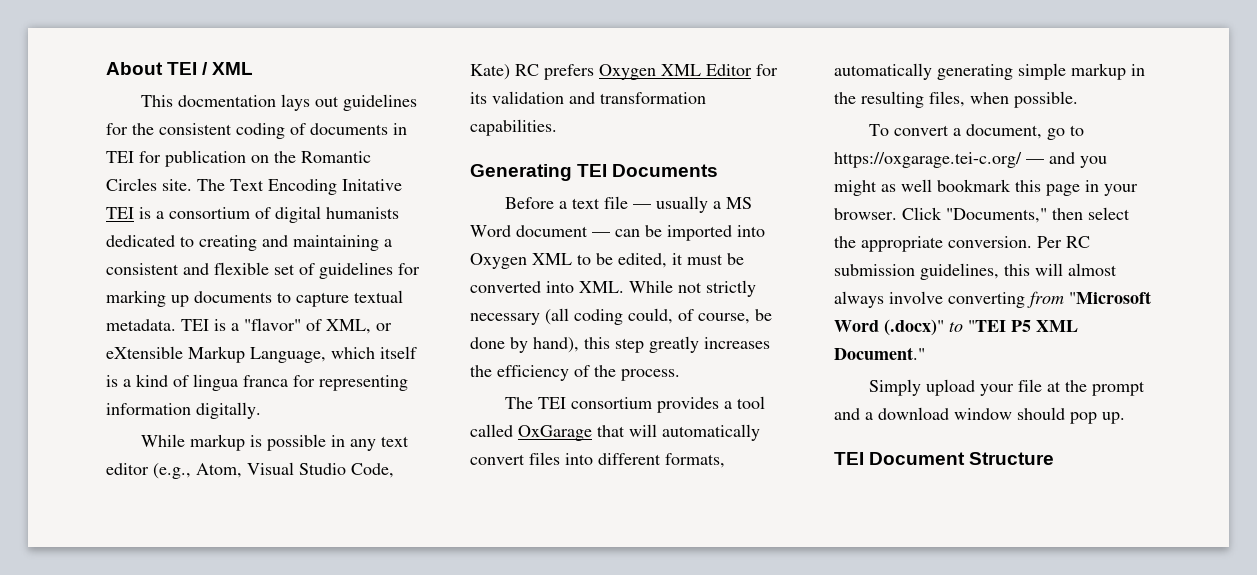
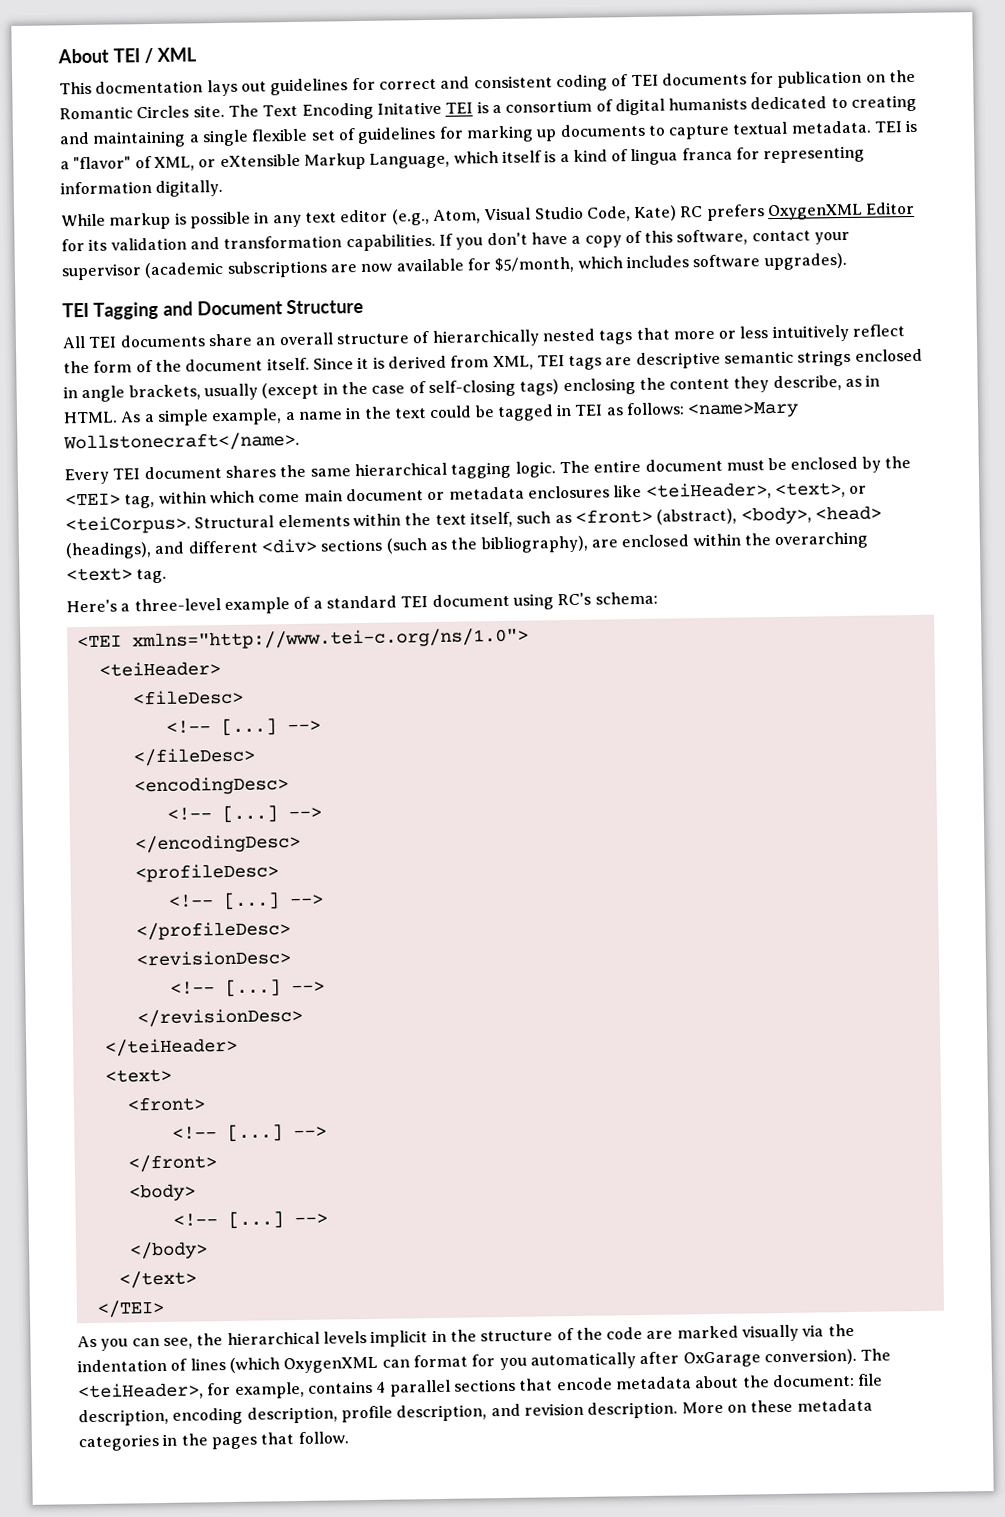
[132,123,154,135] the -> [378,76,471,90] correct and
[310,123,407,135] [106,151,134,163] documents in TEI -> [630,72,747,87] TEI documents
[106,263,209,275] consistent and -> [201,129,249,147] single
[599,64,701,80] Oxygen XML -> [768,203,864,221] OxygenXML
[470,164,719,181] [504,196,752,213] [470,225,765,241] [470,253,744,269] [470,280,756,297] [470,308,772,325] [470,336,770,353] [470,365,680,381] [504,396,765,413] [470,424,760,441] [470,452,725,468] [834,63,1145,80] [834,91,1078,108] [868,124,1084,140] [834,152,1107,168] [834,179,1138,196] [834,207,1130,223] [834,236,1090,252] [834,263,1117,280] [834,291,1151,308] [834,319,1078,336] [834,347,925,360] [868,379,1145,396] [834,407,1125,424] [834,452,1055,465] // Generating TEI Documents // Before a text file — usually a MS Word document — can be imported into Oxygen XML to be edited, it must be converted into XML. While not strictly necessary (all coding could, of course, be done by hand), this step greatly increases the efficiency of the process. // The TEI consortium provides a tool called OxGarage that will automatically convert files into different formats, automatically generating simple markup in the resulting files, when possible. // To convert a document, go to https://oxgarage.tei-c.org/ — and you might as well bookmark this page in your browser. Click "Documents," then select the appropriate conversion. Per RC submission guidelines, this will almost always involve converting from "Microsoft Word (.docx)" to "TEI P5 XML Document." // Simply upload your file at the prompt and a download window should pop up. // TEI Document Structure -> [438,229,851,250] [61,252,847,281] [62,298,365,320] [62,324,906,349] [63,348,923,374] [63,374,881,403] [63,401,800,426] [63,431,300,453] [64,456,912,485] [65,482,868,509] [65,505,882,535] [65,531,869,560] [66,567,168,584] [66,591,658,615] [76,627,529,651] [98,661,221,677] [131,689,244,706] [165,718,321,737] [132,747,256,767] [133,776,289,796] [166,805,322,824] [134,833,301,854] [134,863,279,883] [167,892,324,911] [135,921,291,941] [135,950,291,967] [169,979,325,998] [136,1007,303,1028] [104,1037,238,1057] [104,1068,172,1083] [126,1096,206,1112] [171,1124,327,1143] [127,1154,217,1173] [128,1183,196,1202] [172,1211,328,1230] [128,1241,208,1260] [118,1270,197,1289] [96,1299,165,1318] [77,1323,855,1351] [77,1348,892,1374] [78,1373,884,1401] [78,1398,873,1427] [78,1431,349,1452] If you don't have a copy of this software, contact your supervisor (academic subscriptions are now available for $5/month, which includes software upgrades). // TEI Tagging and Document Structure // All TEI documents share an overall structure of hierarchically nested tags that more or less intuitively reflect the form of the document itself. Since it is derived from XML, TEI tags are descriptive semantic strings enclosed in angle brackets, usually (except in the case of self-closing tags) enclosing the content they describe, as in HTML. As a simple example, a name in the text could be tagged in TEI as follows: <name>Mary Wollstonecraft</name>. // Every TEI document shares the same hierarchical tagging logic. The entire document must be enclosed by the <TEI> tag, within which come main document or metadata enclosures like <teiHeader>, <text>, or <teiCorpus>. Structural elements within the text itself, such as <front> (abstract), <body>, <head> (headings), and different <div> sections (such as the bibliography), are enclosed within the overarching <text> tag. // Here's a three-level example of a standard TEI document using RC's schema: // <TEI xmlns="http://www.tei-c.org/ns/1.0"> // <teiHeader> // <fileDesc> // <!-- [...] --> // </fileDesc> // <encodingDesc> // <!-- [...] --> // </encodingDesc> // <profileDesc> // <!-- [...] --> // </profileDesc> // <revisionDesc> // <!-- [...] --> // </revisionDesc> // </teiHeader> // <text> // <front> // <!-- [...] --> // </front> // <body> // <!-- [...] --> // </body> // </text> // </TEI> // As you can see, the hierarchical levels implicit in the structure of the code are marked visually via the indentation of lines (which OxygenXML can format for you automatically after OxGarage conversion). The <teiHeader>, for example, contains 4 parallel sections that encode metadata about the document: file description, encoding description, profile description, and revision description. More on these metadata categories in the pages that follow.

